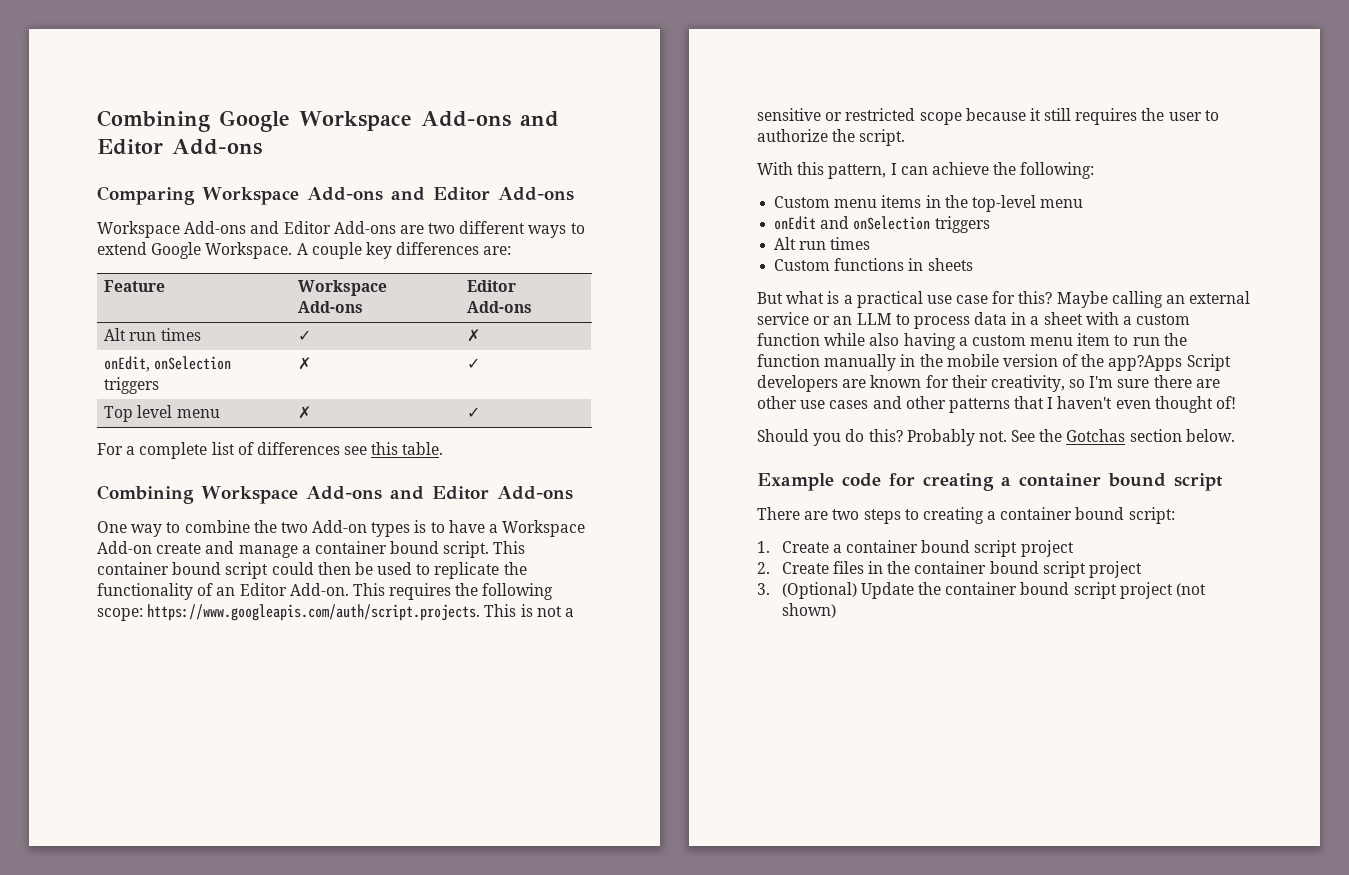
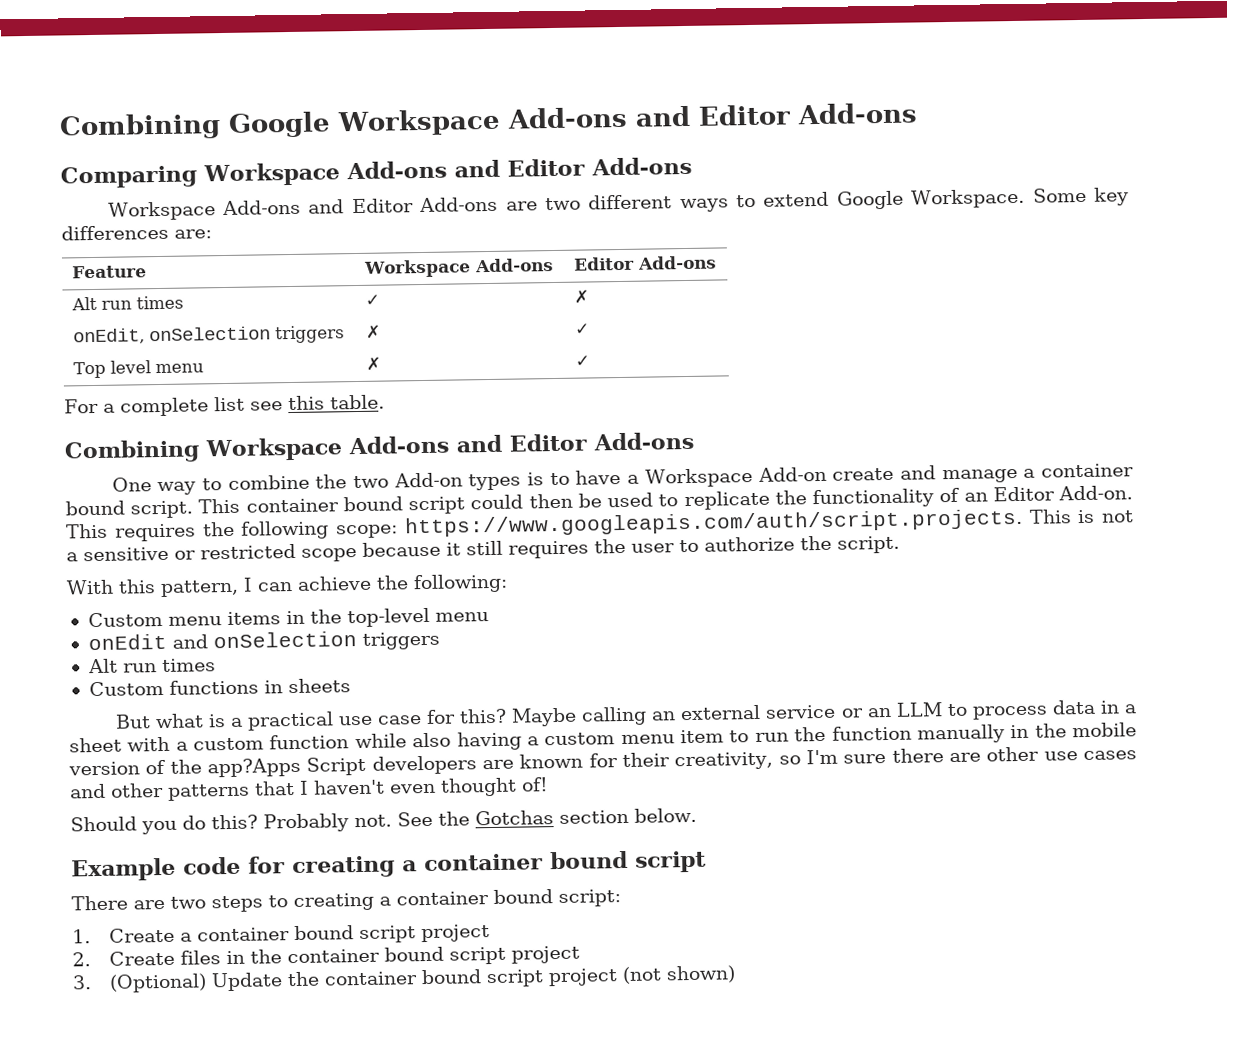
[296,242,362,259] A couple -> [1032,187,1087,203] Some
[237,442,340,455] of differences -> (245, 404) none

